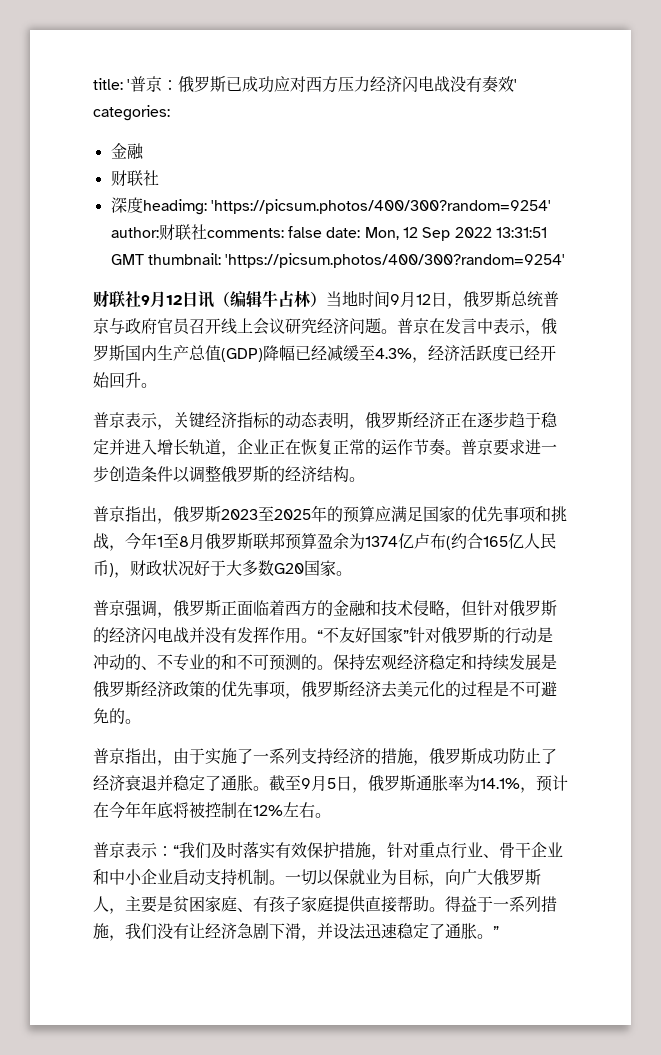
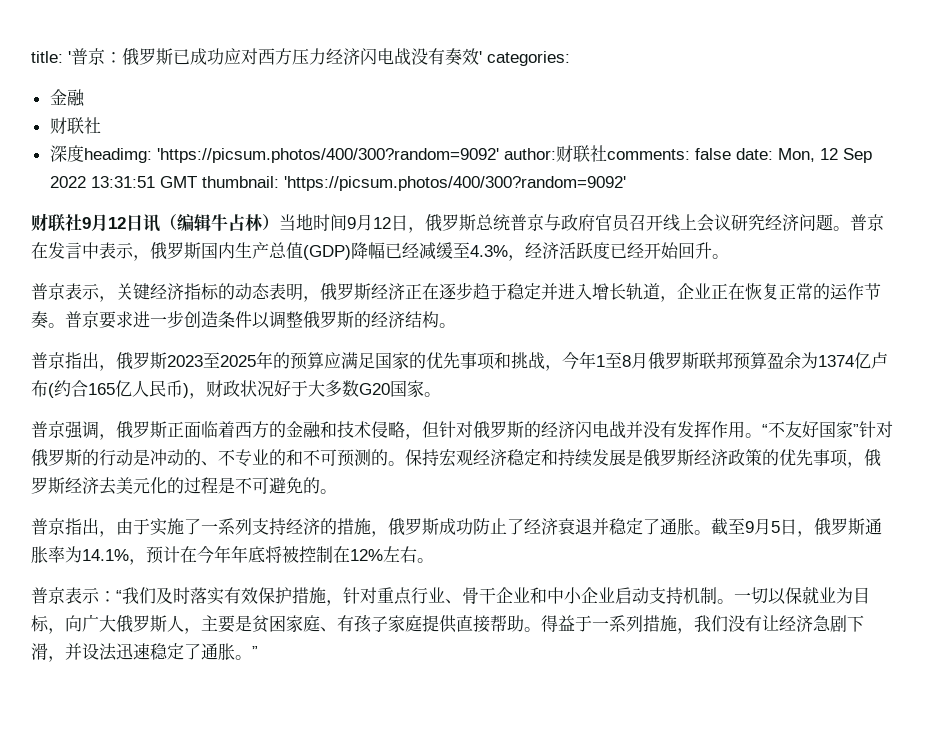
[210,199,551,214] 'https://picsum.photos/400/300?random=9254' -> [156,148,499,163] 'https://picsum.photos/400/300?random=9092'
[225,253,566,268] 'https://picsum.photos/400/300?random=9254' -> [283,176,626,191] 'https://picsum.photos/400/300?random=9092'

